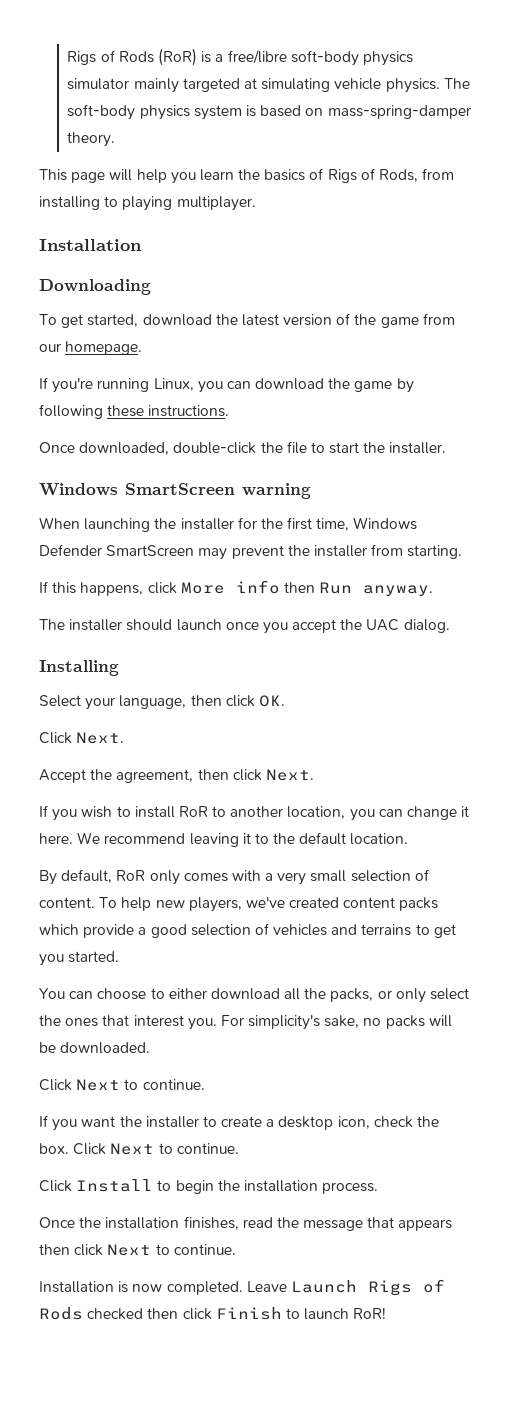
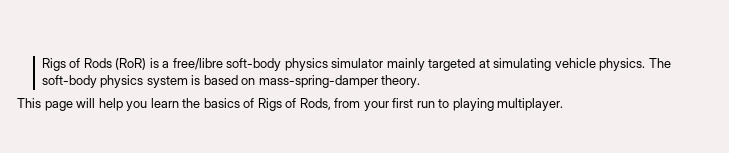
[39,196,100,210] installing -> [363,98,435,111] your first run
[39,239,142,251] [39,279,151,295] [39,313,455,328] [39,341,143,355] [39,377,414,393] [39,404,230,419] [39,441,447,455] [39,483,311,499] [39,517,418,532] [39,544,463,560] [39,580,434,596] [39,619,450,634] [39,660,119,676] [39,695,285,710] [39,732,125,744] [39,769,314,783] [39,805,470,821] [39,832,409,847] [39,869,429,885] [39,897,439,912] [39,923,456,938] [39,951,120,966] [39,988,470,1003] [39,1015,452,1030] [39,1042,151,1054] [39,1079,205,1091] [39,1115,440,1131] [39,1143,239,1155] [39,1179,379,1194] [39,1216,453,1231] [39,1244,236,1256] [39,1279,445,1296] [39,1307,387,1320] // Installation // Downloading // To get started, download the latest version of the game from our homepage. // If you're running Linux, you can download the game by following these instructions. // Once downloaded, double-click the file to start the installer. // Windows SmartScreen warning // When launching the installer for the first time, Windows Defender SmartScreen may prevent the installer from starting. // If this happens, click More info then Run anyway. // The installer should launch once you accept the UAC dialog. // Installing // Select your language, then click OK. // Click Next. // Accept the agreement, then click Next. // If you wish to install RoR to another location, you can change it here. We recommend leaving it to the default location. // By default, RoR only comes with a very small selection of content. To help new players, we've created content packs which provide a good selection of vehicles and terrains to get you started. // You can choose to either download all the packs, or only select the ones that interest you. For simplicity's sake, no packs will be downloaded. // Click Next to continue. // If you want the installer to create a desktop icon, check the box. Click Next to continue. // Click Install to begin the installation process. // Once the installation finishes, read the message that appears then click Next to continue. // Installation is now completed. Leave Launch Rigs of Rods checked then click Finish to launch RoR! -> (564, 104) none

